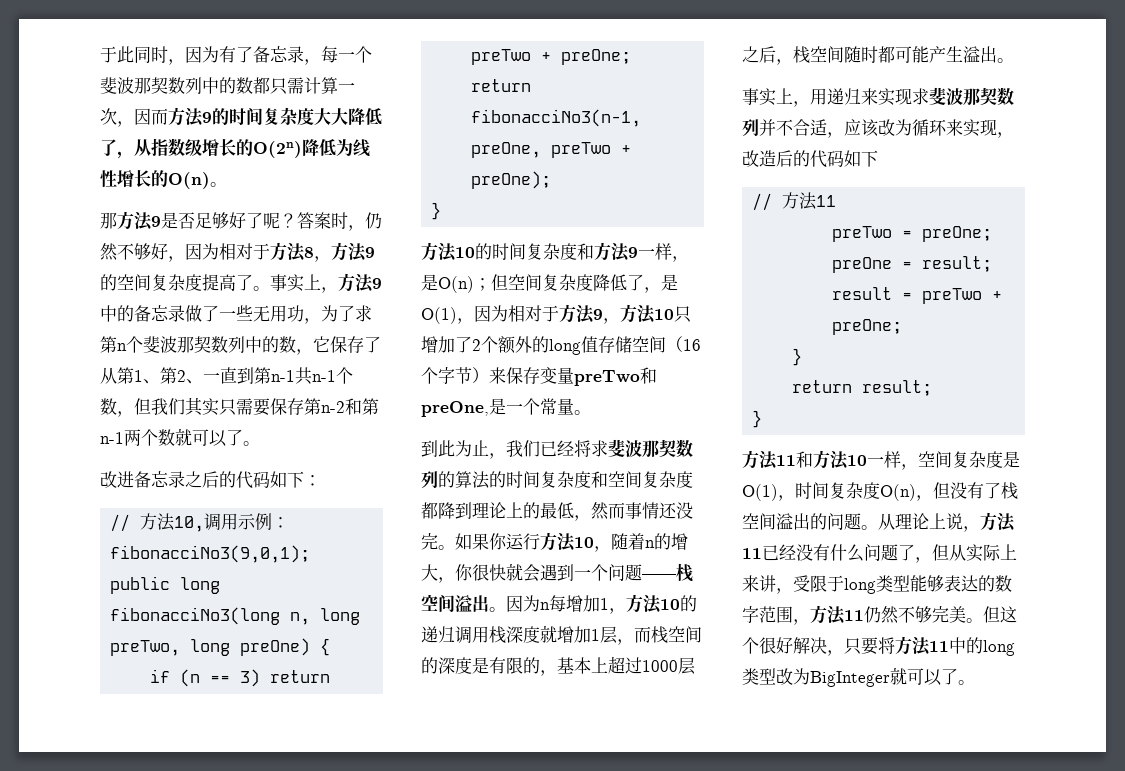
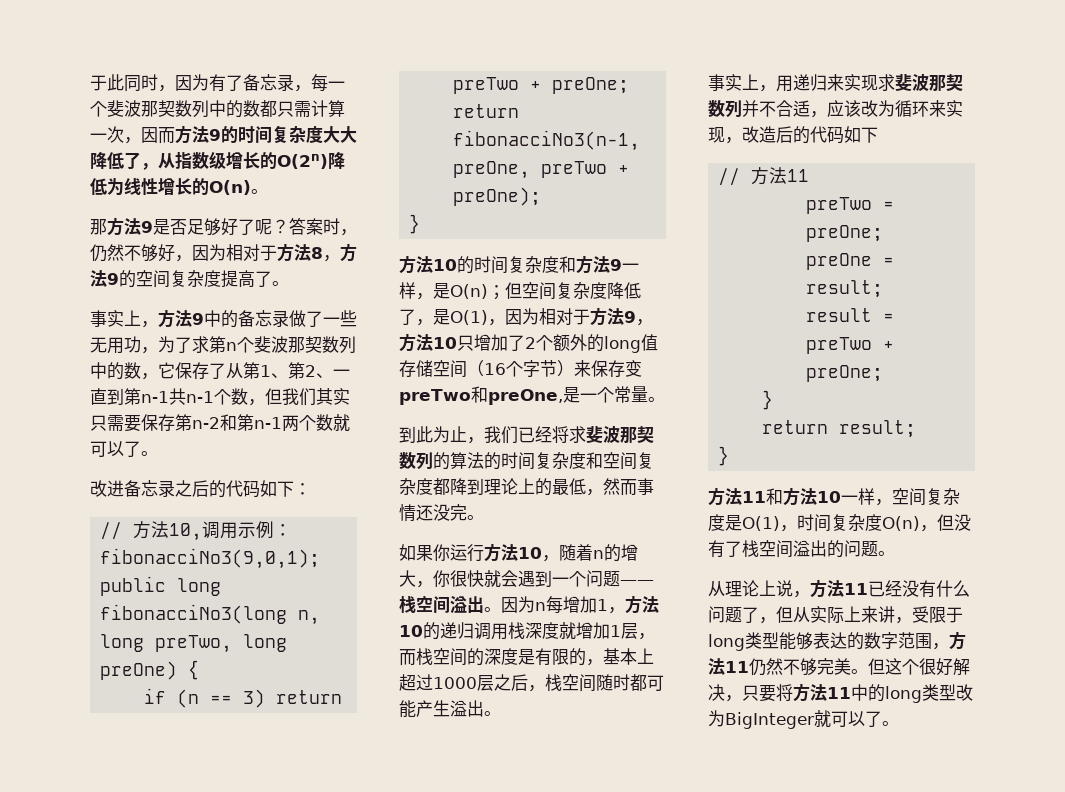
(270, 288) none -> (289, 283) //
[557,367,574,384] 量 -> (642, 368) none
(455, 547) none -> (484, 517) //
(878, 527) none -> (895, 553) //

